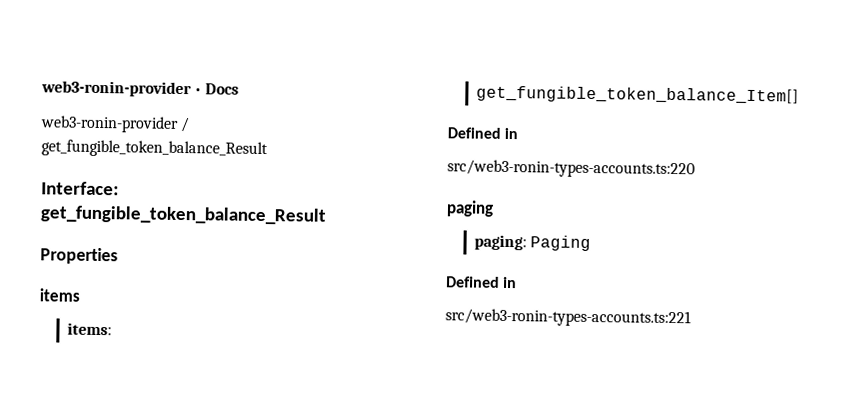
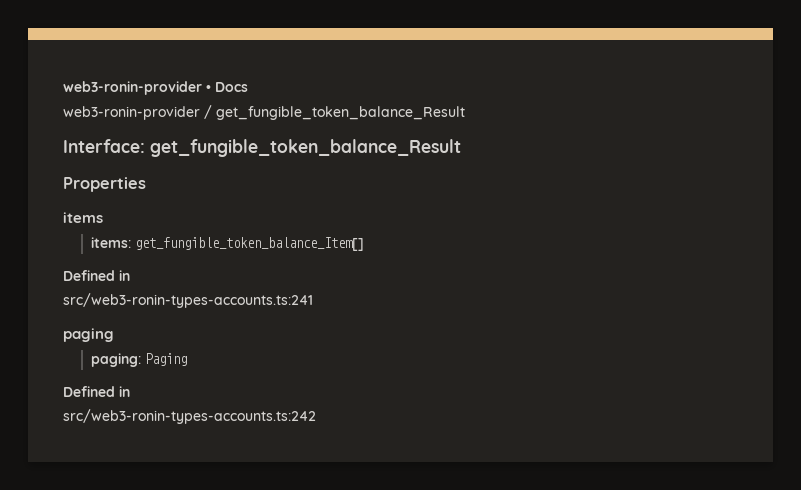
[447,159,695,179] src/web3-ronin-types-accounts.ts:220 -> [63,293,313,308] src/web3-ronin-types-accounts.ts:241
[445,308,691,328] src/web3-ronin-types-accounts.ts:221 -> [63,409,316,424] src/web3-ronin-types-accounts.ts:242

